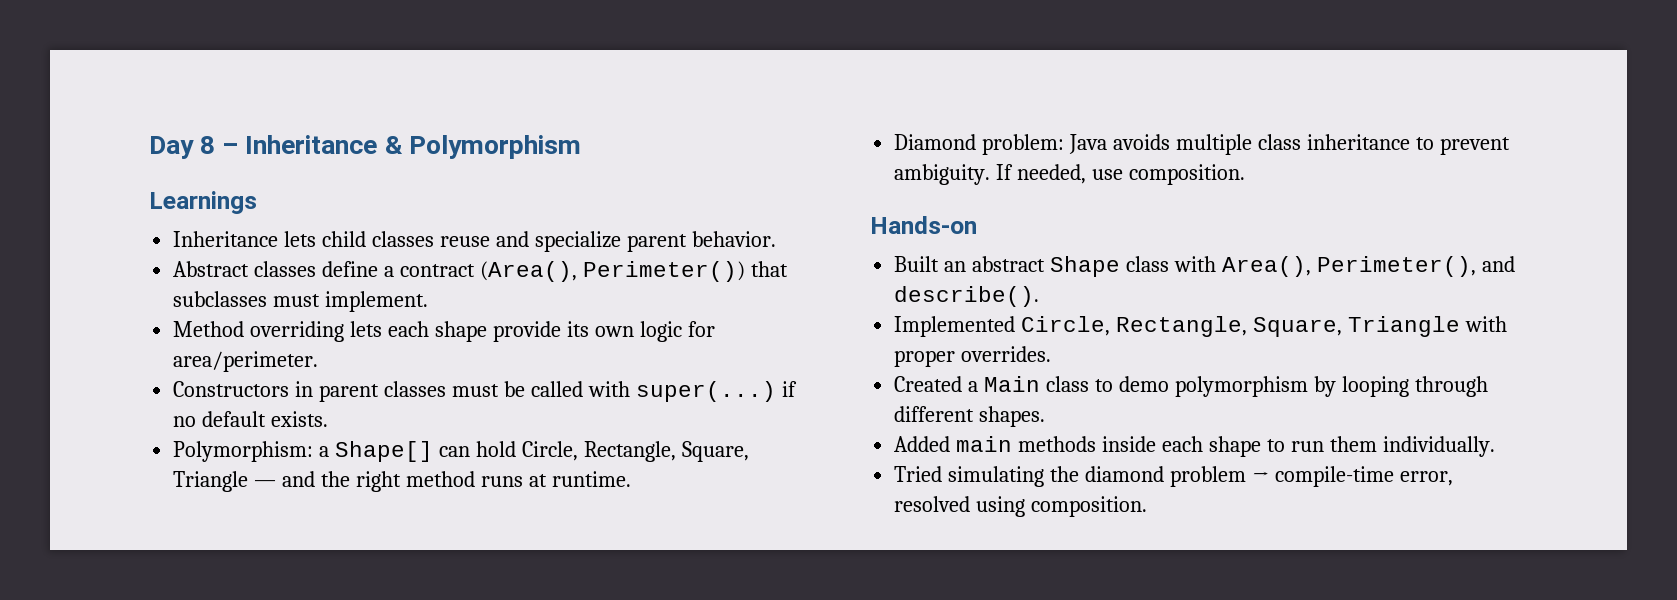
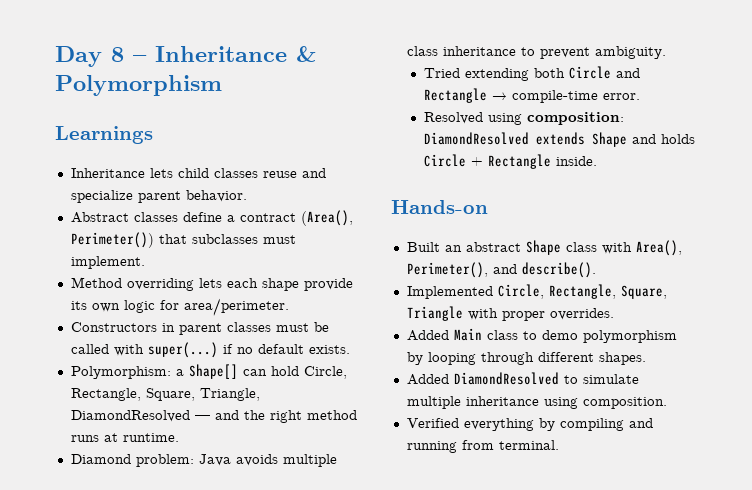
[173,471,249,492] Triangle -> [199,388,260,401] [70,410,190,422] Triangle, DiamondResolved
[996,164,1245,185] If needed, use composition. -> [423,66,640,81] [423,88,640,103] [423,112,624,125] [423,132,695,147] [423,154,597,169] // Tried extending both Circle and Rectangle → compile-time error. // Resolved using composition: DiamondResolved extends Shape and holds Circle + Rectangle inside.
[894,376,979,392] Created a -> [406,330,449,341] Added
[956,436,1495,457] [894,466,1453,487] [894,496,1148,517] main methods inside each shape to run them individually. // Tried simulating the diamond problem → compile-time error, resolved using composition. -> [453,372,639,385] [406,396,667,409] [406,418,653,431] [406,440,559,453] DiamondResolved to simulate multiple inheritance using composition. // Verified everything by compiling and running from terminal.

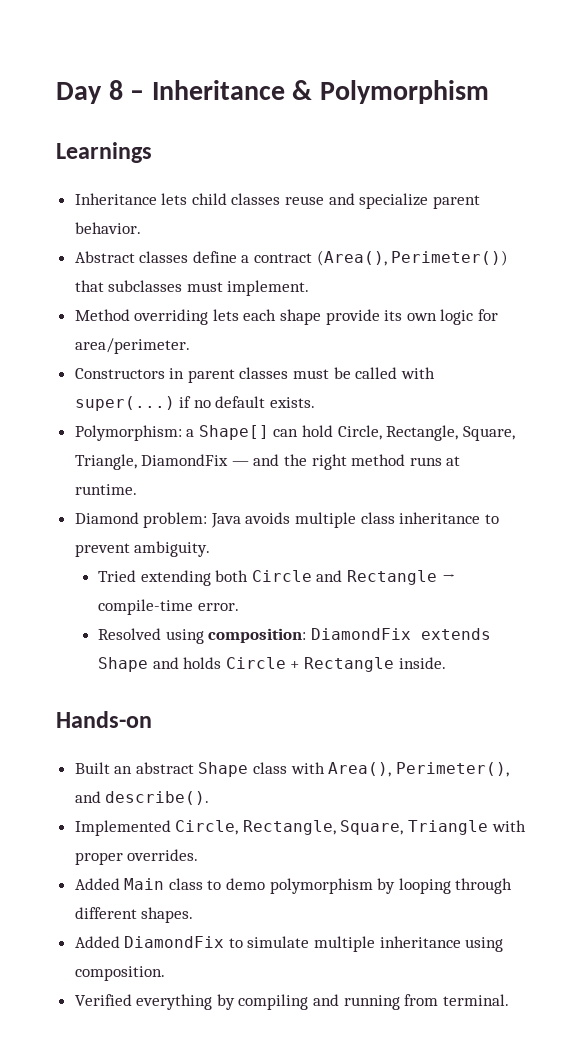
[70,410,190,422] DiamondResolved -> [141,454,229,466] DiamondFix
[423,132,529,145] DiamondResolved -> [310,628,411,640] DiamondFix
[453,372,559,385] DiamondResolved -> [124,936,225,948] DiamondFix

